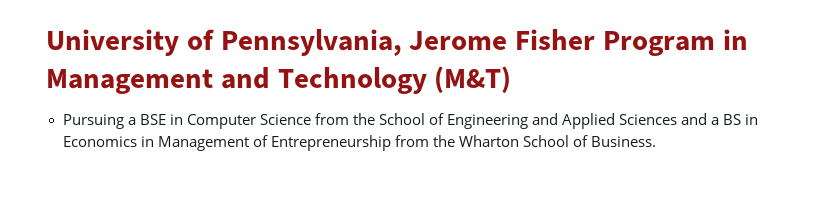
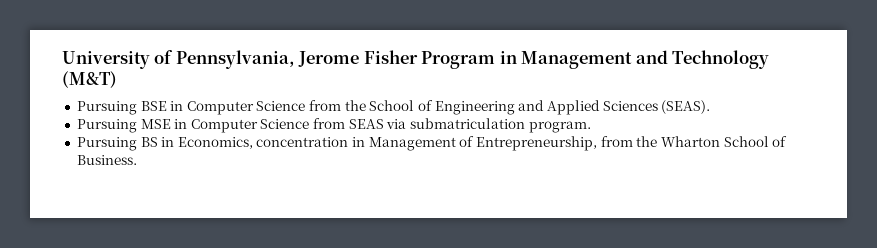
[127,117,136,125] a -> (137, 108) none
[681,113,759,125] [62,136,137,147] and a BS in Economics -> [661,100,711,114] [76,118,591,133] [76,137,349,151] (SEAS). // Pursuing MSE in Computer Science from SEAS via submatriculation program. // Pursuing BS in Economics, concentration
[270,135,391,151] Entrepreneurship -> [476,136,598,151] Entrepreneurship,

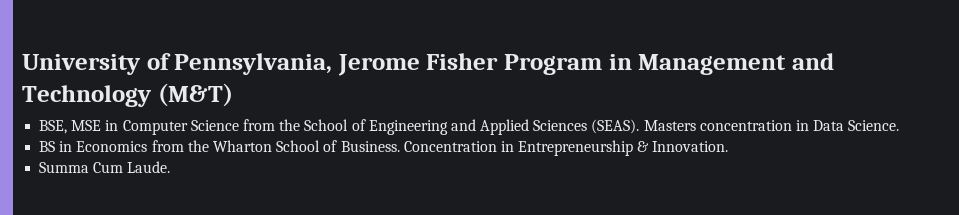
[76,101,167,115] Pursuing BSE -> [39,120,102,134] BSE, MSE
[76,118,591,133] [76,136,598,151] // Pursuing MSE in Computer Science from SEAS via submatriculation program. // Pursuing BS in Economics, concentration in Management of Entrepreneurship, -> [643,120,900,131] [39,141,148,152] Masters concentration in Data Science. // BS in Economics
(137, 160) none -> [403,140,729,156] [39,161,171,173] Concentration in Entrepreneurship & Innovation. // Summa Cum Laude.

